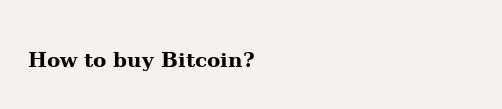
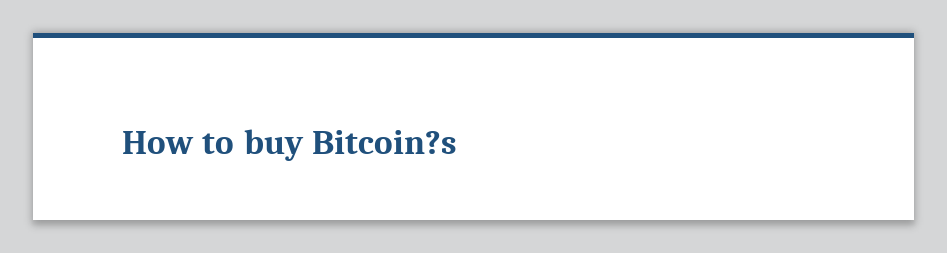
[161,52,255,67] Bitcoin? -> [311,130,457,154] Bitcoin?s

